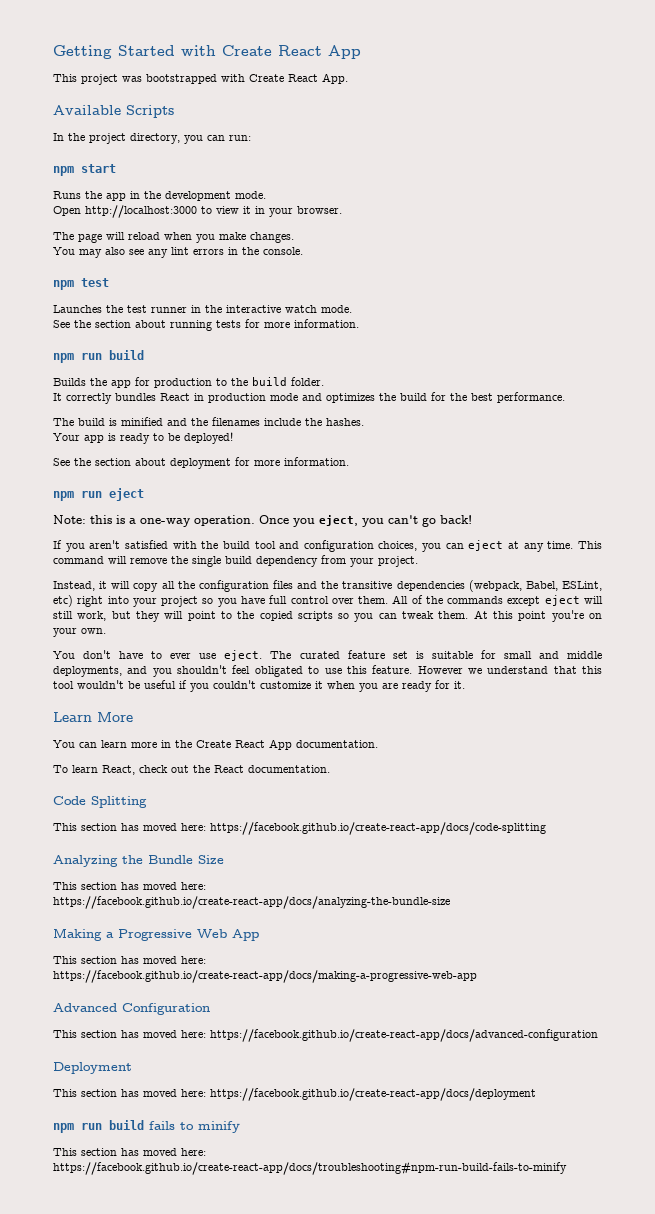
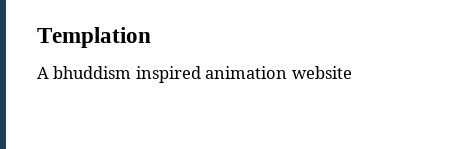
[53,45,361,59] [53,73,348,85] [53,105,174,118] [53,133,251,144] [53,164,116,176] [53,191,266,201] [53,205,342,218] [53,232,294,243] [53,247,303,258] [53,278,109,290] [53,305,352,313] [53,319,359,331] [53,350,144,363] [53,377,324,388] [53,392,565,404] [53,417,364,426] [53,432,233,444] [53,457,349,469] [53,488,144,501] [53,515,472,527] [53,540,602,552] [53,555,418,567] [53,580,603,592] [53,595,603,607] [53,610,602,622] [53,628,106,637] [53,650,602,661] [53,665,602,677] [53,680,465,692] [53,712,133,722] [53,739,378,750] [53,765,330,775] [53,796,147,808] [53,822,546,835] [53,855,224,867] [53,882,206,890] [53,896,450,909] [53,928,259,941] [53,956,206,964] [53,970,477,983] [53,1003,210,1015] [53,1029,598,1042] [53,1062,132,1074] [53,1088,536,1101] [53,1120,240,1133] [53,1148,206,1156] [53,1161,567,1175] Getting Started with Create React App // This project was bootstrapped with Create React App. // Available Scripts // In the project directory, you can run: // npm start // Runs the app in the development mode. // Open http://localhost:3000 to view it in your browser. // The page will reload when you make changes. // You may also see any lint errors in the console. // npm test // Launches the test runner in the interactive watch mode. // See the section about running tests for more information. // npm run build // Builds the app for production to the build folder. // It correctly bundles React in production mode and optimizes the build for the best performance. // The build is minified and the filenames include the hashes. // Your app is ready to be deployed! // See the section about deployment for more information. // npm run eject // Note: this is a one-way operation. Once you eject, you can't go back! // If you aren't satisfied with the build tool and configuration choices, you can eject at any time. This command will remove the single build dependency from your project. // Instead, it will copy all the configuration files and the transitive dependencies (webpack, Babel, ESLint, etc) right into your project so you have full control over them. All of the commands except eject will still work, but they will point to the copied scripts so you can tweak them. At this point you're on your own. // You don't have to ever use eject. The curated feature set is suitable for small and middle deployments, and you shouldn't feel obligated to use this feature. However we understand that this tool wouldn't be useful if you couldn't customize it when you are ready for it. // Learn More // You can learn more in the Create React App documentation. // To learn React, check out the React documentation. // Code Splitting // This section has moved here: https://facebook.github.io/create-react-app/docs/code-splitting // Analyzing the Bundle Size // This section has moved here: https://facebook.github.io/create-react-app/docs/analyzing-the-bundle-size // Making a Progressive Web App // This section has moved here: https://facebook.github.io/create-react-app/docs/making-a-progressive-web-app // Advanced Configuration // This section has moved here: https://facebook.github.io/create-react-app/docs/advanced-configuration // Deployment // This section has moved here: https://facebook.github.io/create-react-app/docs/deployment // npm run build fails to minify // This section has moved here: https://facebook.github.io/create-react-app/docs/troubleshooting#npm-run-build-fails-to-minify -> [37,27,151,48] [37,66,352,83] Templation // A bhuddism inspired animation website

